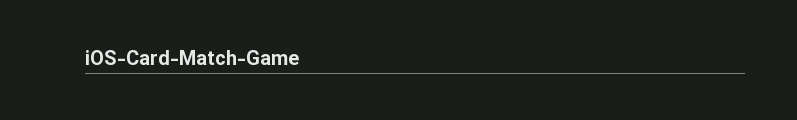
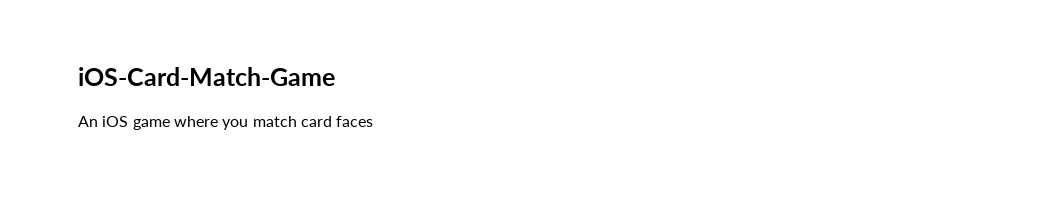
(299, 57) none -> [78,116,374,130] // An iOS game where you match card faces

